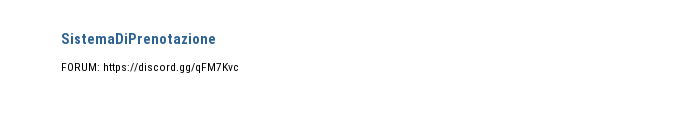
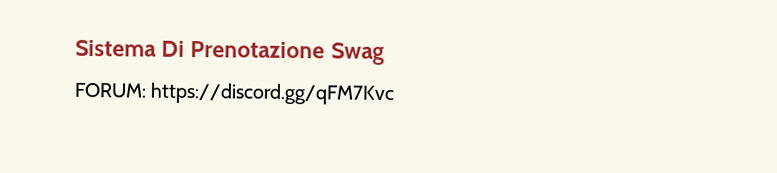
[61,33,216,44] SistemaDiPrenotazione -> [75,39,385,65] Sistema Di Prenotazione Swag

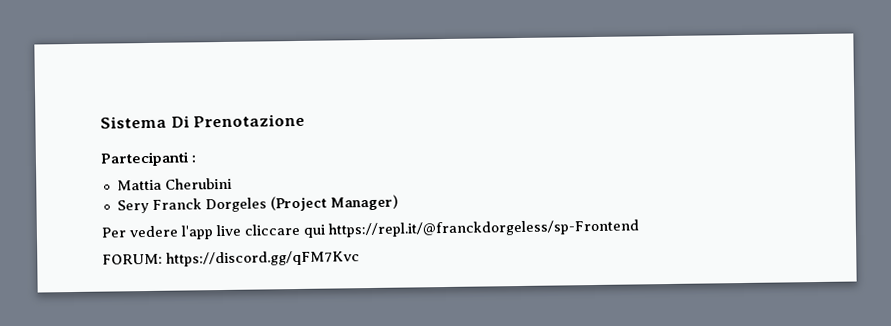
[330,42,385,65] Swag -> [100,151,197,167] [116,177,232,191] [116,194,398,214] [101,219,639,240] // Partecipanti : // Mattia Cherubini // Sery Franck Dorgeles (Project Manager) // Per vedere l'app live cliccare qui https://repl.it/@franckdorgeless/sp-Frontend

